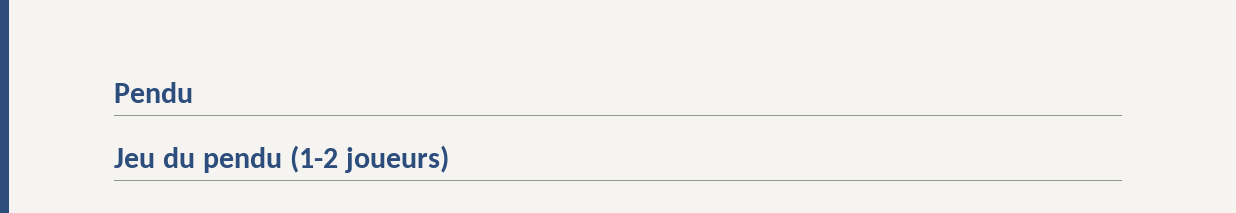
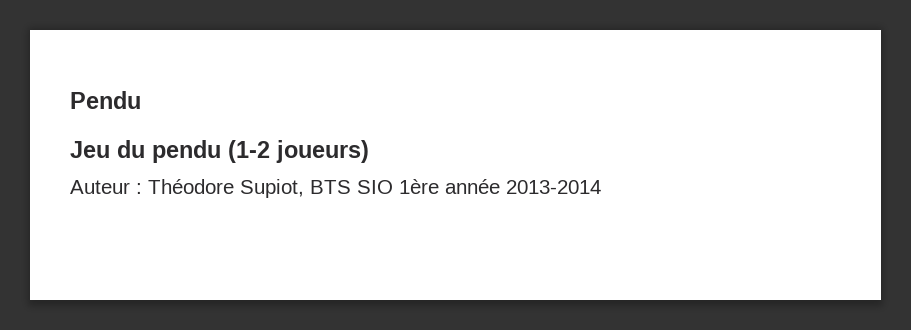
(450, 159) none -> [70,179,601,198] // Auteur : Théodore Supiot, BTS SIO 1ère année 2013-2014

